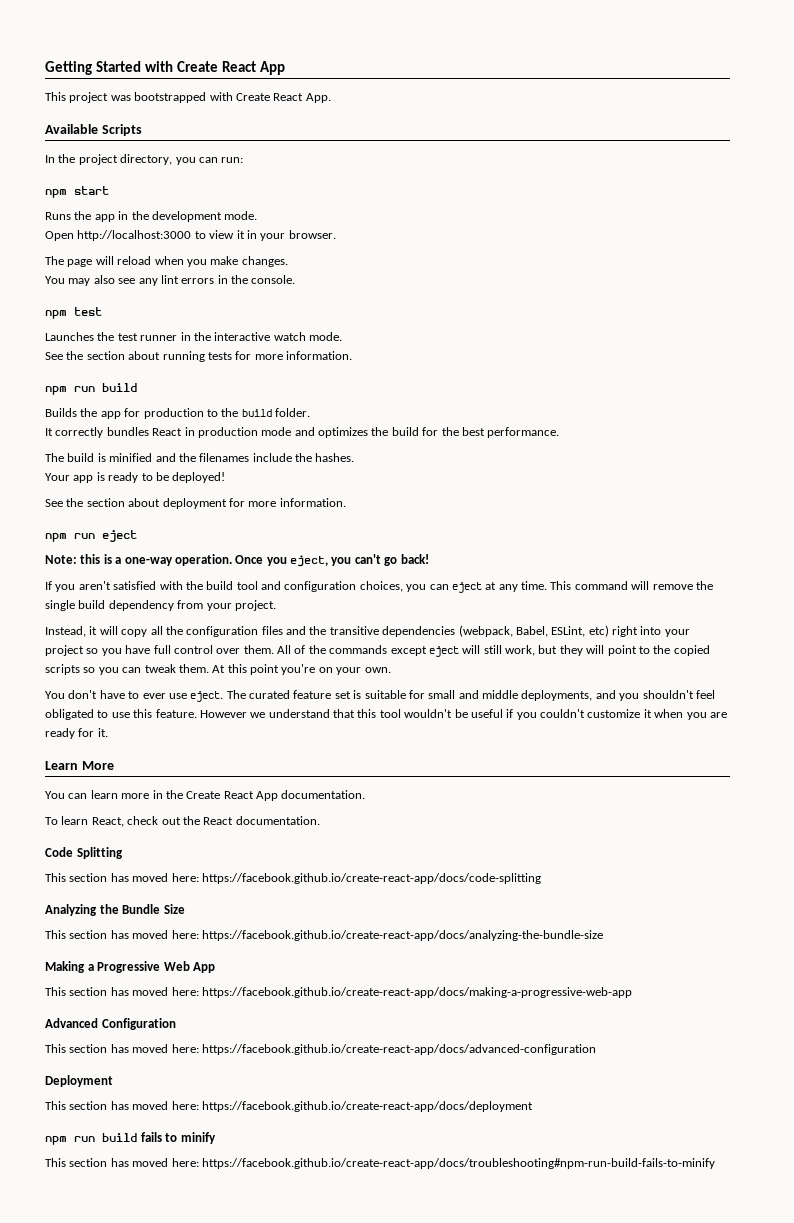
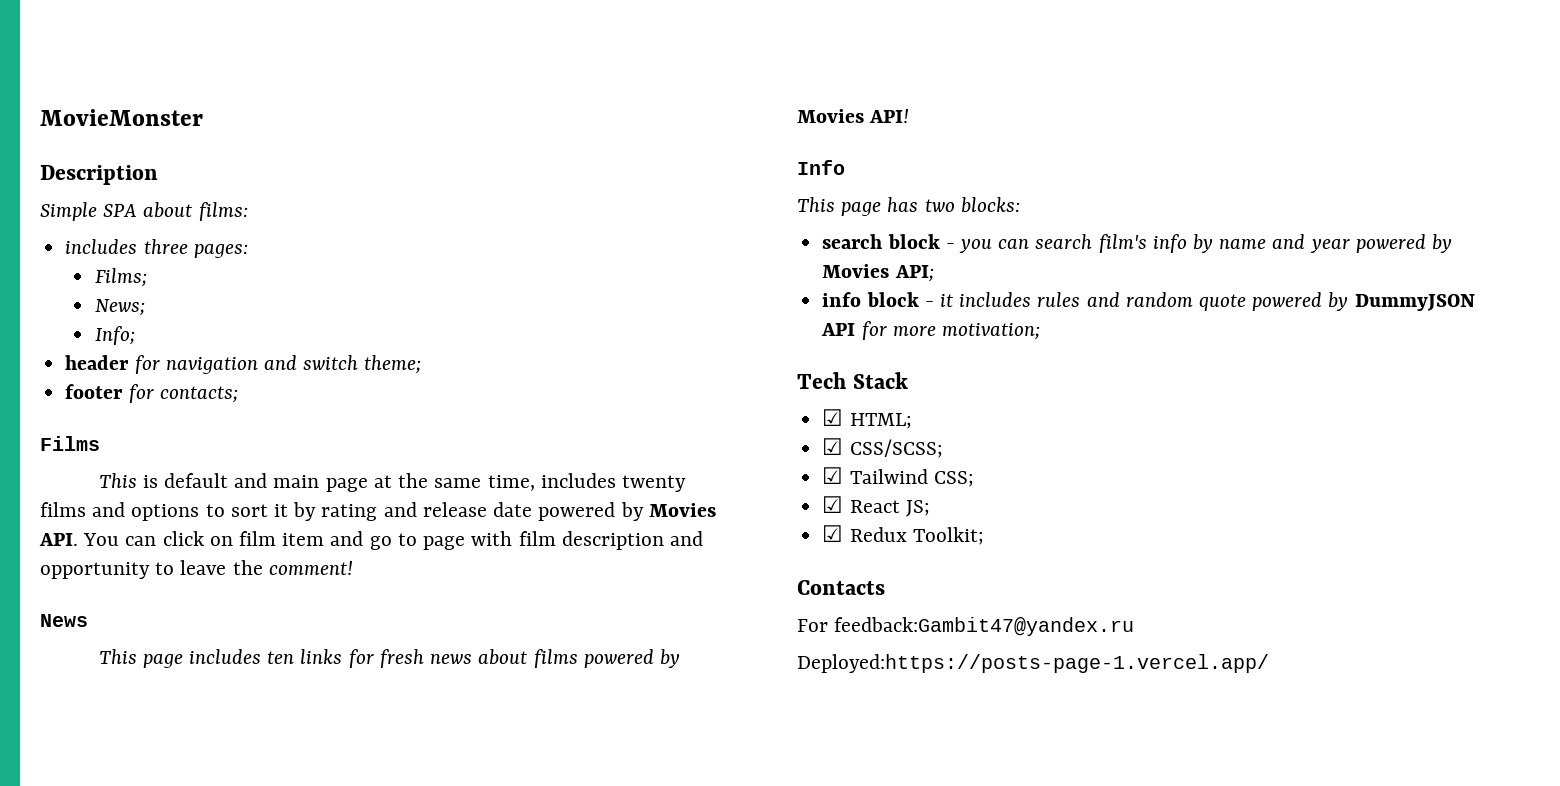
[45,61,285,75] [45,92,331,103] [45,124,142,136] [45,154,244,165] [45,186,109,198] [45,211,258,222] [45,230,336,241] [45,256,288,267] [45,275,296,286] [45,307,102,319] [45,332,342,341] [45,351,352,362] [45,383,137,395] [45,408,310,419] [45,427,560,438] [45,453,355,462] [45,472,226,483] [45,498,346,509] [45,530,137,542] [45,554,429,567] [45,581,713,593] [45,600,276,611] [45,625,690,637] [45,645,710,657] [45,664,391,675] [45,690,715,702] [45,709,727,720] [45,728,108,739] [45,761,114,770] [45,790,366,801] [45,816,320,827] [45,847,123,859] [45,873,541,884] [45,904,185,916] [45,930,603,941] [45,961,216,973] [45,987,632,998] [45,1018,176,1030] [45,1044,596,1055] [45,1075,113,1087] [45,1101,533,1112] [45,1132,216,1145] [45,1158,715,1169] Getting Started with Create React App // This project was bootstrapped with Create React App. // Available Scripts // In the project directory, you can run: // npm start // Runs the app in the development mode. // Open http://localhost:3000 to view it in your browser. // The page will reload when you make changes. // You may also see any lint errors in the console. // npm test // Launches the test runner in the interactive watch mode. // See the section about running tests for more information. // npm run build // Builds the app for production to the build folder. // It correctly bundles React in production mode and optimizes the build for the best performance. // The build is minified and the filenames include the hashes. // Your app is ready to be deployed! // See the section about deployment for more information. // npm run eject // Note: this is a one-way operation. Once you eject, you can't go back! // If you aren't satisfied with the build tool and configuration choices, you can eject at any time. This command will remove the single build dependency from your project. // Instead, it will copy all the configuration files and the transitive dependencies (webpack, Babel, ESLint, etc) right into your project so you have full control over them. All of the commands except eject will still work, but they will point to the copied scripts so you can tweak them. At this point you're on your own. // You don't have to ever use eject. The curated feature set is suitable for small and middle deployments, and you shouldn't feel obligated to use this feature. However we understand that this tool wouldn't be useful if you couldn't customize it when you are ready for it. // Learn More // You can learn more in the Create React App documentation. // To learn React, check out the React documentation. // Code Splitting // This section has moved here: https://facebook.github.io/create-react-app/docs/code-splitting // Analyzing the Bundle Size // This section has moved here: https://facebook.github.io/create-react-app/docs/analyzing-the-bundle-size // Making a Progressive Web App // This section has moved here: https://facebook.github.io/create-react-app/docs/making-a-progressive-web-app // Advanced Configuration // This section has moved here: https://facebook.github.io/create-react-app/docs/advanced-configuration // Deployment // This section has moved here: https://facebook.github.io/create-react-app/docs/deployment // npm run build fails to minify // This section has moved here: https://facebook.github.io/create-react-app/docs/troubleshooting#npm-run-build-fails-to-minify -> [40,109,203,126] [40,165,158,185] [40,202,248,221] [65,239,248,258] [94,268,147,287] [94,299,145,316] [94,326,135,345] [65,355,422,374] [65,384,238,403] [40,436,100,451] [98,473,686,492] [40,502,716,521] [39,531,703,550] [40,560,353,579] [40,614,88,627] [98,649,680,668] [797,109,910,123] [797,160,845,175] [797,197,1020,216] [822,234,1453,253] [822,264,934,282] [822,292,1475,311] [821,321,1040,340] [797,372,908,389] [822,409,912,429] [822,438,943,458] [822,467,974,487] [822,496,930,517] [822,525,984,545] [797,580,885,595] [797,617,1135,636] [797,654,1269,673] MovieMonster // Description // Simple SPA about films: // includes three pages: // Films; // News; // Info; // header for navigation and switch theme; // footer for contacts; // Films // This is default and main page at the same time, includes twenty films and options to sort it by rating and release date powered by Movies API. You can click on film item and go to page with film description and opportunity to leave the comment! // News // This page includes ten links for fresh news about films powered by Movies API! // Info // This page has two blocks: // search block - you can search film's info by name and year powered by Movies API; // info block - it includes rules and random quote powered by DummyJSON API for more motivation; // Tech Stack // ☑ HTML; // ☑ CSS/SCSS; // ☑ Tailwind CSS; // ☑ React JS; // ☑ Redux Toolkit; // Contacts // For feedback:Gambit47@yandex.ru // Deployed:https://posts-page-1.vercel.app/

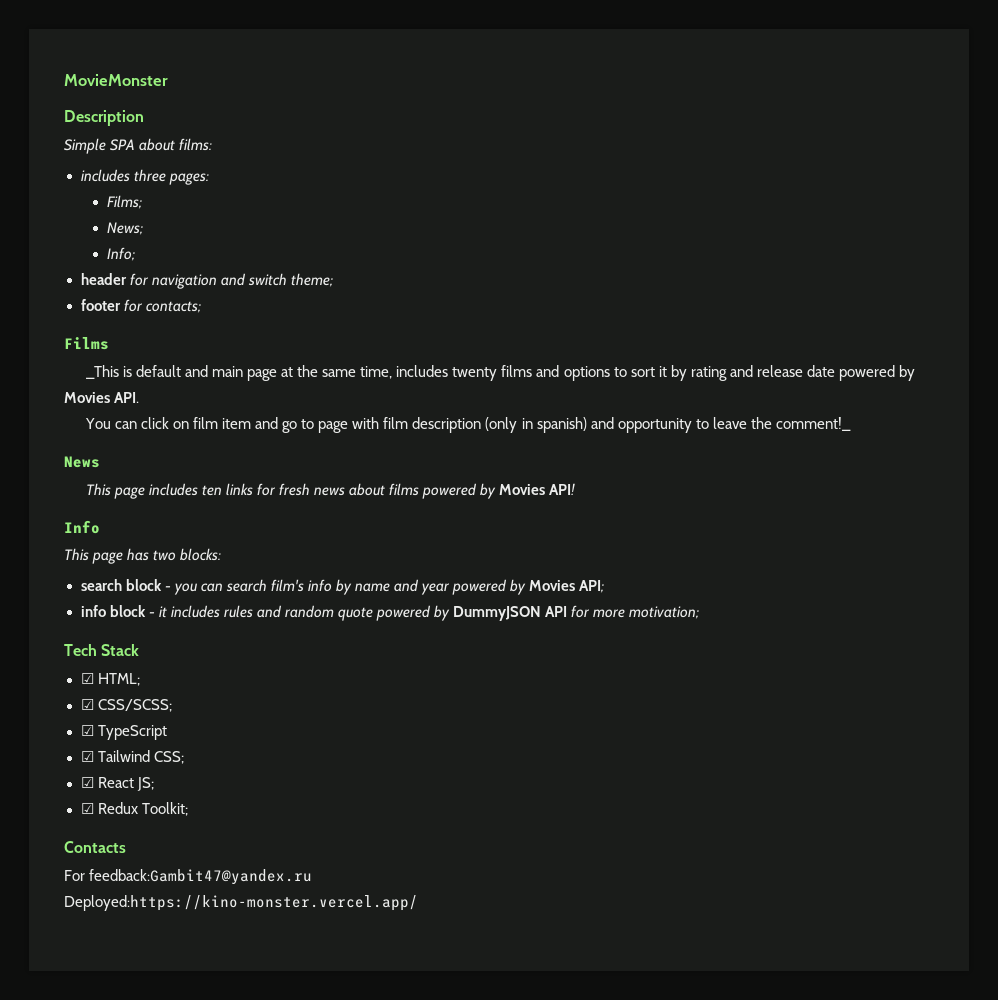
[98,473,137,488] This -> [85,365,119,379] _This
(78, 539) none -> (140, 397) //
(664, 540) none -> [485,417,587,433] (only in spanish)
[268,561,353,575] comment! -> [775,417,851,431] comment!_
(943, 448) none -> [80,725,167,740] // ☑ TypeScript
[797,654,1269,673] Deployed:https://posts-page-1.vercel.app/ -> [64,895,418,911] Deployed:https://kino-monster.vercel.app/

